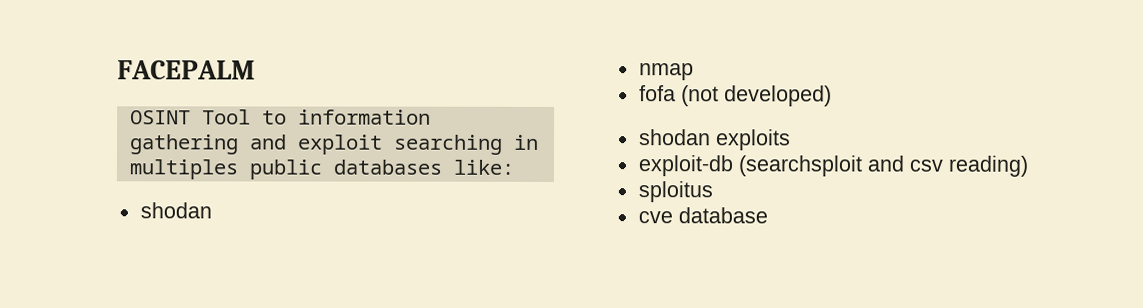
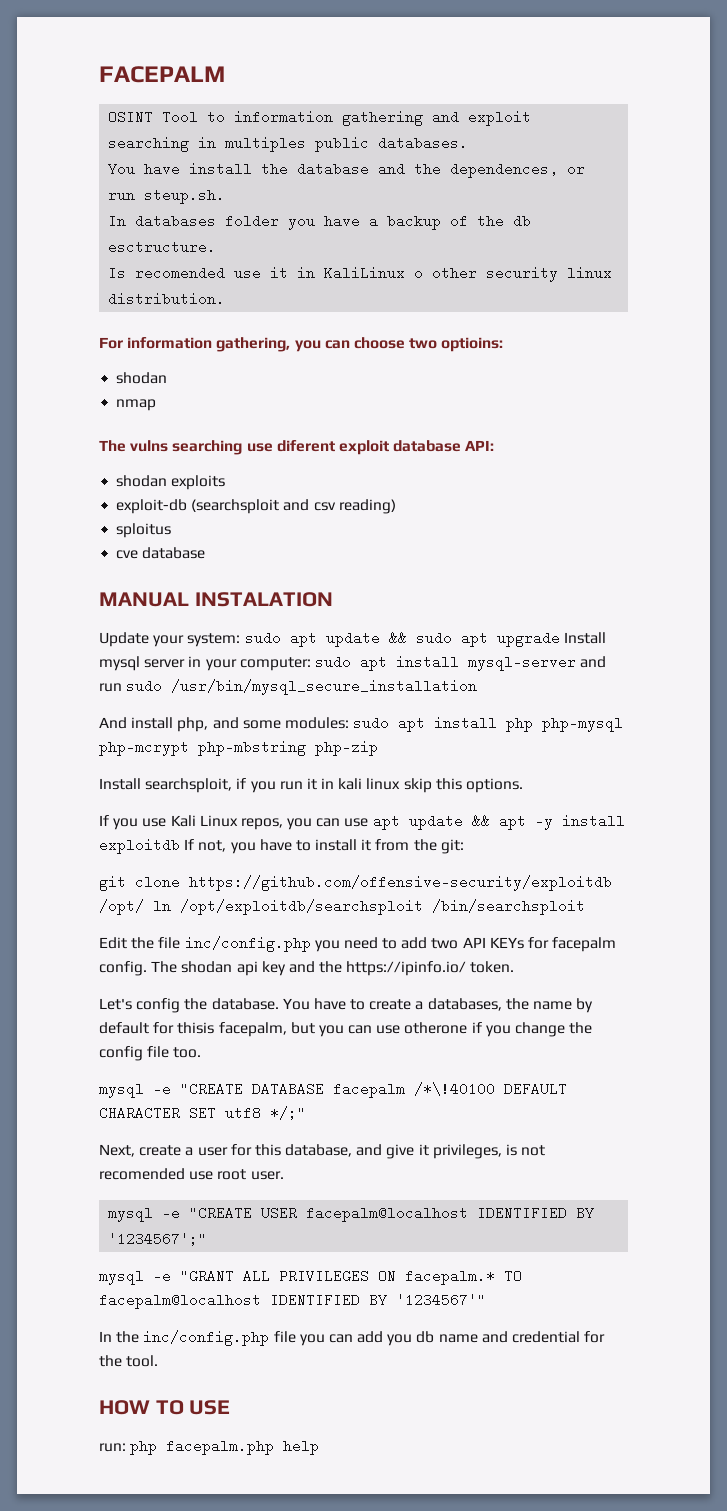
[332,159,514,175] [139,202,212,219] [638,63,694,81] [638,85,832,107] databases like: // shodan // nmap // fofa (not developed) -> [378,136,469,150] [108,162,586,178] [108,188,226,204] [108,214,532,230] [108,240,217,254] [108,266,613,282] [108,292,226,306] [99,337,504,352] [116,372,168,384] [116,399,157,411] [99,440,495,455] databases. // You have install the database and the dependences, or run steup.sh. // In databases folder you have a backup of the db esctructure. // Is recomended use it in KaliLinux o other security linux distribution. // For information gathering, you can choose two optioins: // shodan // nmap // The vulns searching use diferent exploit database API:
(768, 215) none -> [99,592,333,607] [99,631,606,647] [99,655,607,671] [99,679,478,695] [99,716,624,732] [99,740,378,756] [99,778,524,793] [99,814,625,830] [99,838,464,854] [99,875,612,891] [99,899,585,915] [99,936,617,952] [99,961,515,976] [99,998,594,1013] [99,1022,593,1037] [99,1046,202,1061] [99,1082,567,1098] [99,1106,306,1120] [99,1144,546,1159] [99,1168,284,1180] [108,1206,595,1222] [108,1232,208,1246] [99,1269,522,1285] [99,1293,486,1309] [99,1330,606,1346] [99,1355,159,1367] [99,1400,231,1415] [99,1439,320,1455] // MANUAL INSTALATION // Update your system: sudo apt update && sudo apt upgrade Install mysql server in your computer: sudo apt install mysql-server and run sudo /usr/bin/mysql_secure_installation // And install php, and some modules: sudo apt install php php-mysql php-mcrypt php-mbstring php-zip // Install searchsploit, if you run it in kali linux skip this options. // If you use Kali Linux repos, you can use apt update && apt -y install exploitdb If not, you have to install it from the git: // git clone https://github.com/offensive-security/exploitdb /opt/ ln /opt/exploitdb/searchsploit /bin/searchsploit // Edit the file inc/config.php you need to add two API KEYs for facepalm config. The shodan api key and the https://ipinfo.io/ token. // Let's config the database. You have to create a databases, the name by default for thisis facepalm, but you can use otherone if you change the config file too. // mysql -e "CREATE DATABASE facepalm /*\!40100 DEFAULT CHARACTER SET utf8 */;" // Next, create a user for this database, and give it privileges, is not recomended use root user. // mysql -e "CREATE USER facepalm@localhost IDENTIFIED BY '1234567';" // mysql -e "GRANT ALL PRIVILEGES ON facepalm.* TO facepalm@localhost IDENTIFIED BY '1234567'" // In the inc/config.php file you can add you db name and credential for the tool. // HOW TO USE // run: php facepalm.php help

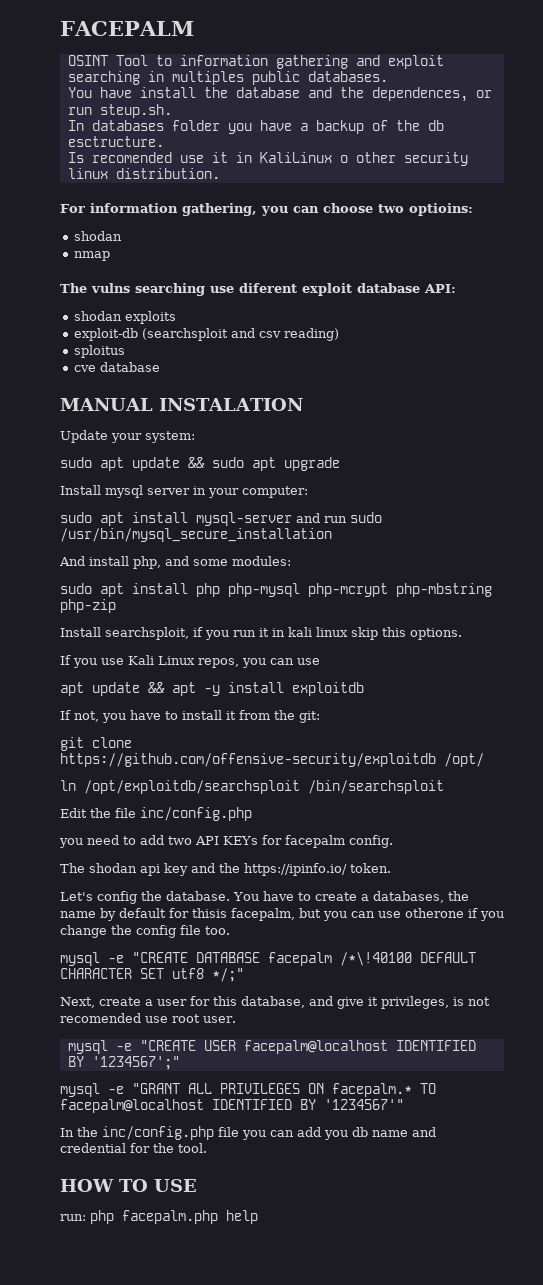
(241, 640) none -> (195, 437) //
(560, 639) none -> (340, 464) //
(311, 664) none -> (308, 492) //
(349, 723) none -> (291, 561) //
(369, 822) none -> (320, 661) //
(180, 846) none -> (364, 689) //
(144, 907) none -> (484, 760) //
(311, 944) none -> (252, 814) //
(147, 968) none -> (393, 841) //

